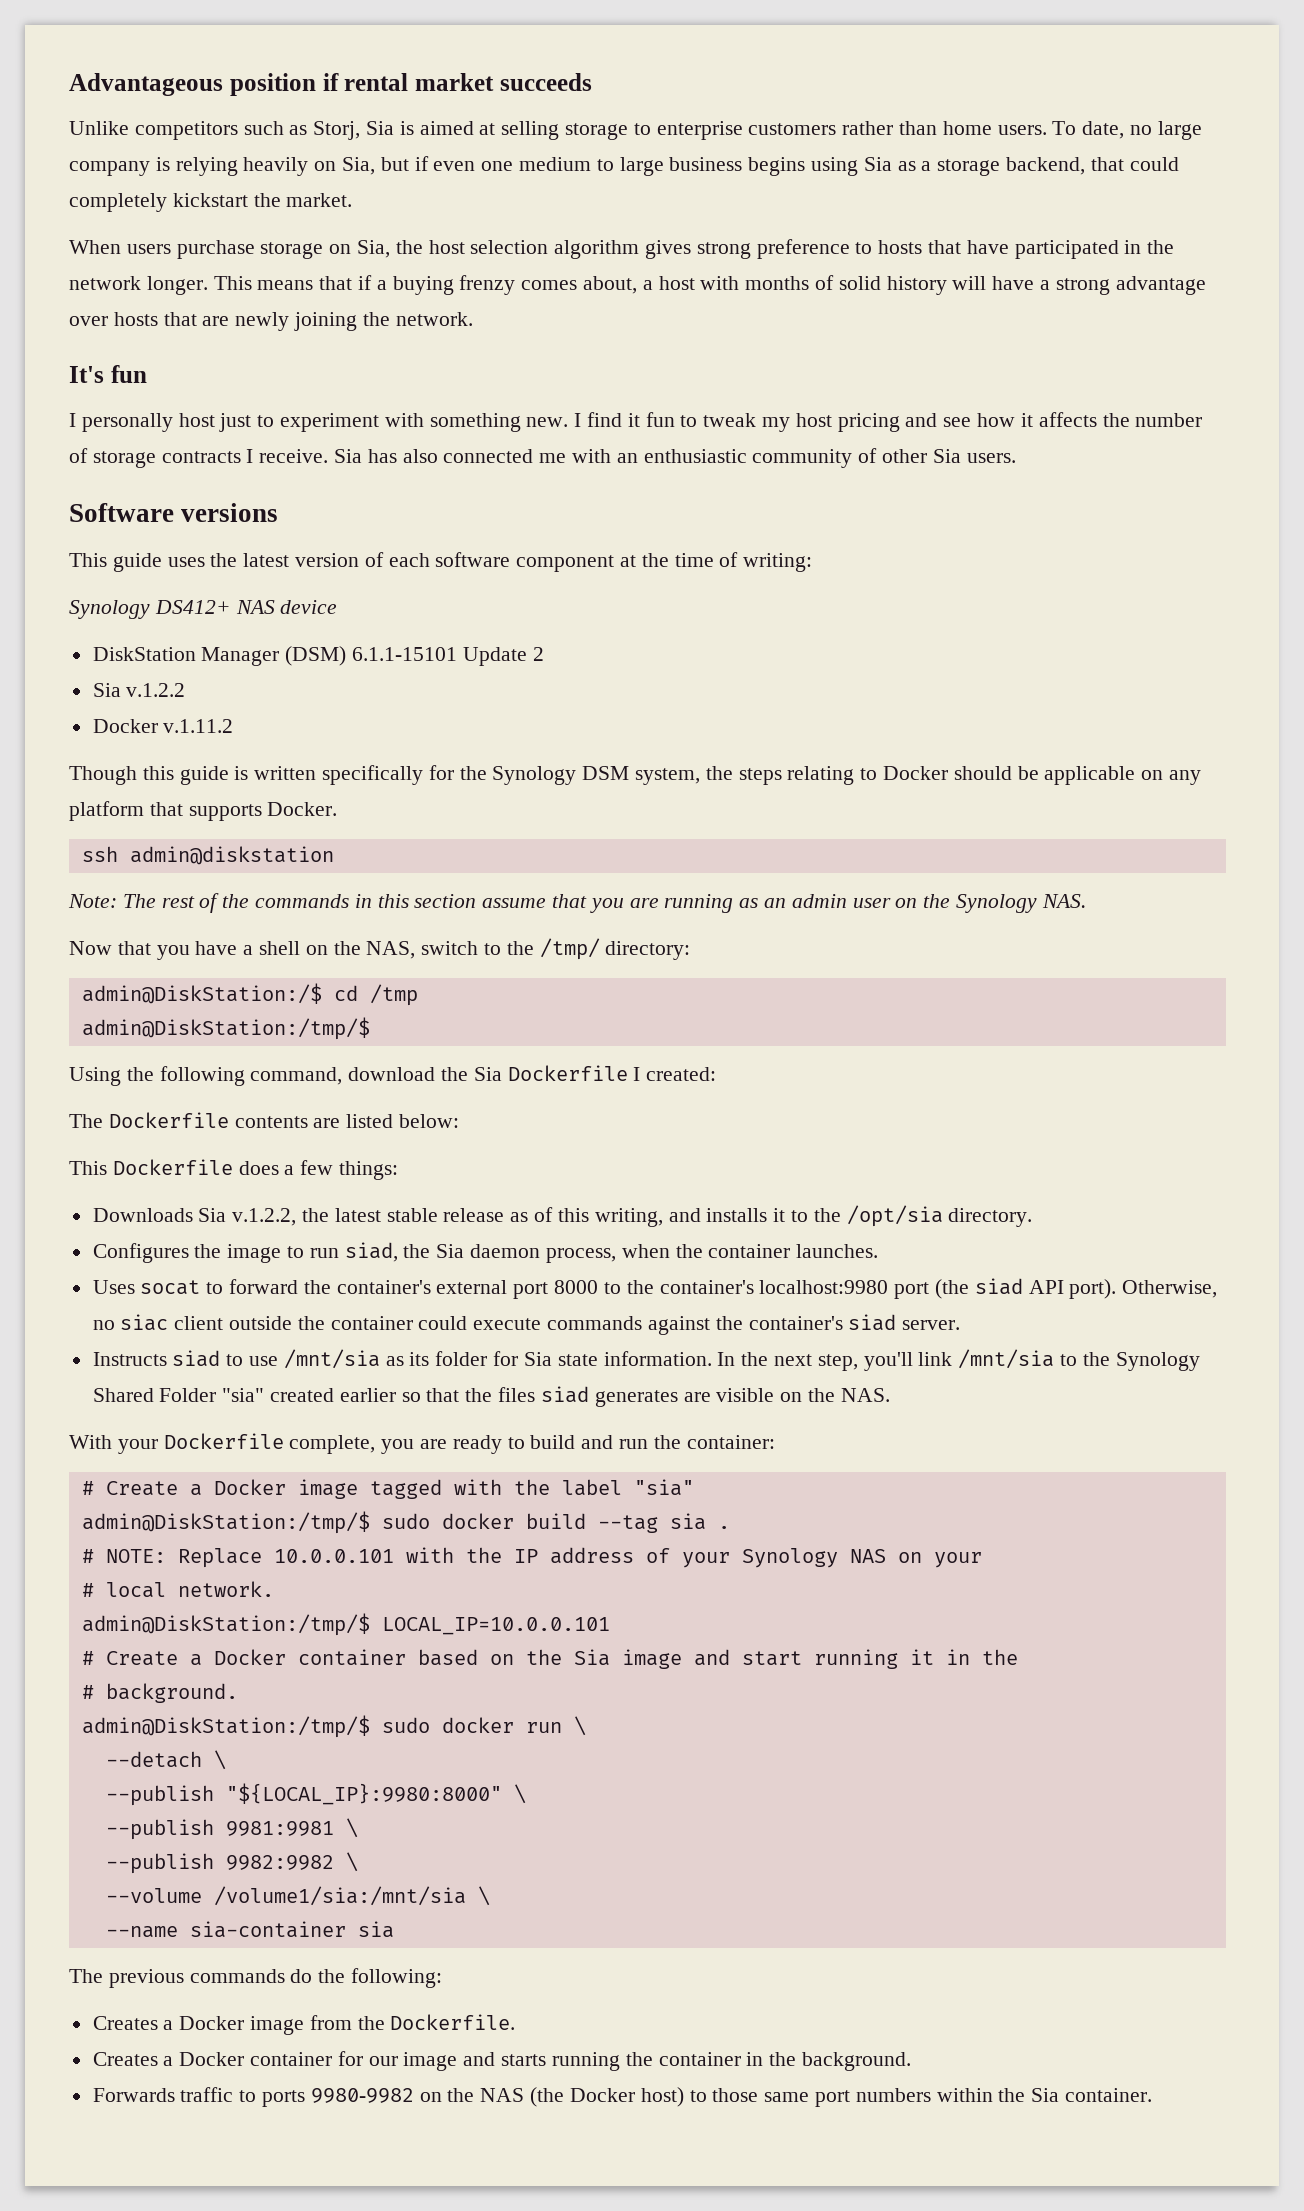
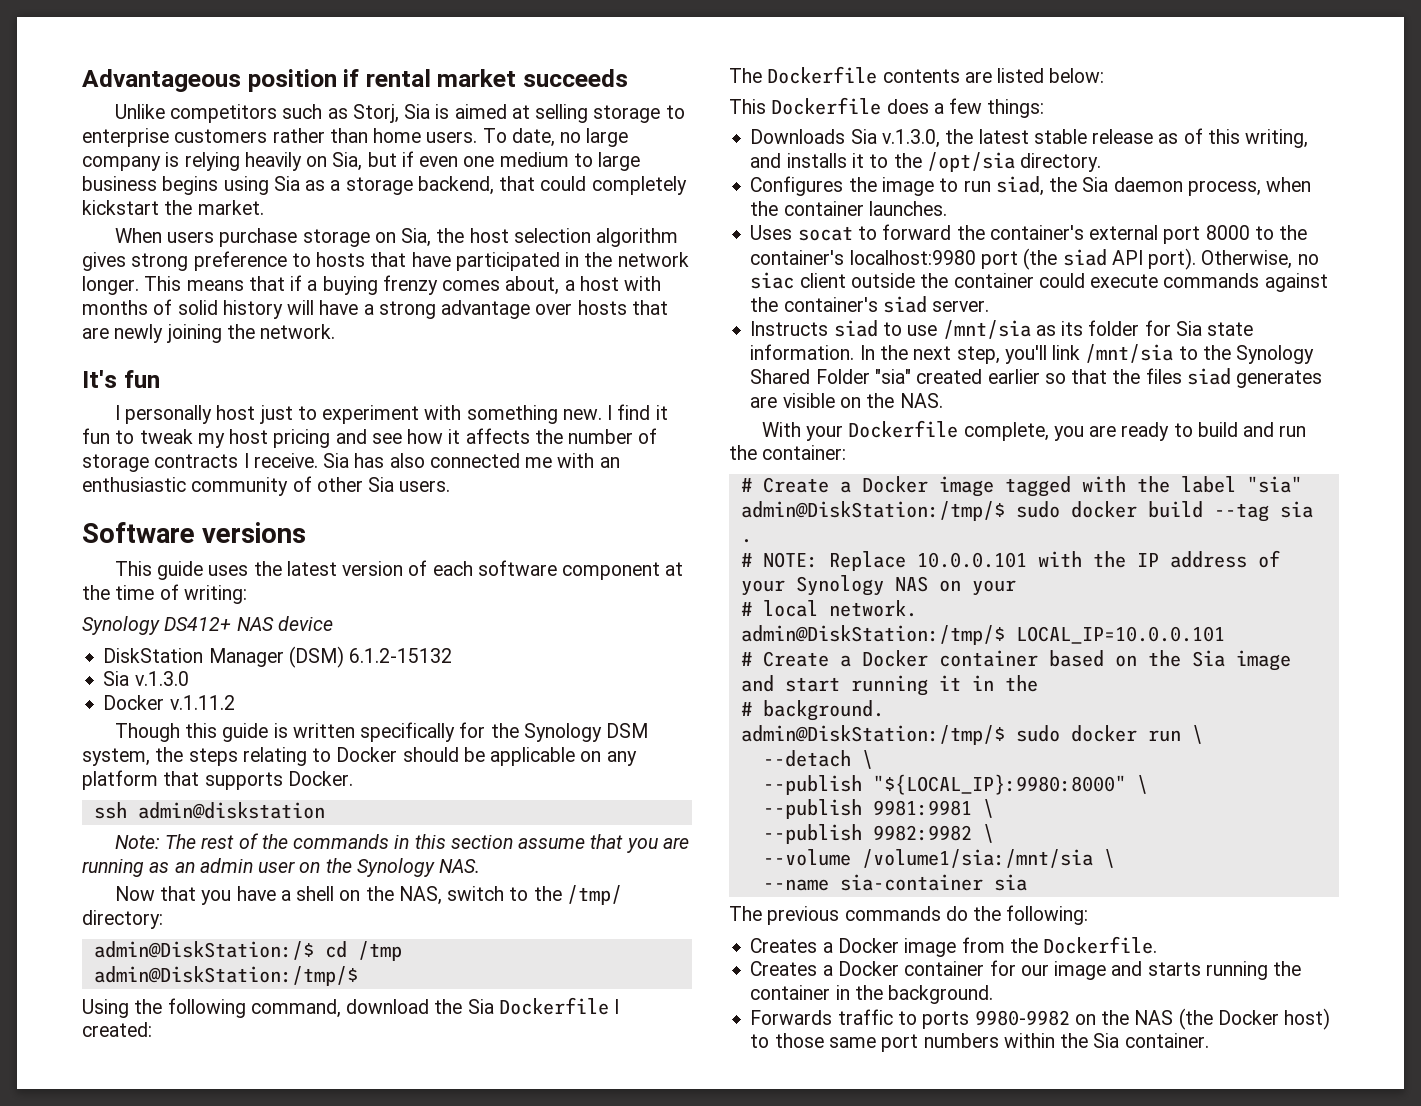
[352,647,544,666] [92,683,186,697] 6.1.1-15101 Update 2 // Sia v.1.2.2 -> [349,648,453,663] [103,671,189,686] 6.1.2-15132 // Sia v.1.3.0
[232,1208,297,1226] v.1.2.2, -> [881,129,940,148] v.1.3.0,

